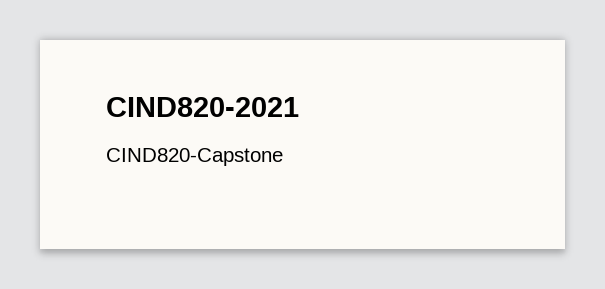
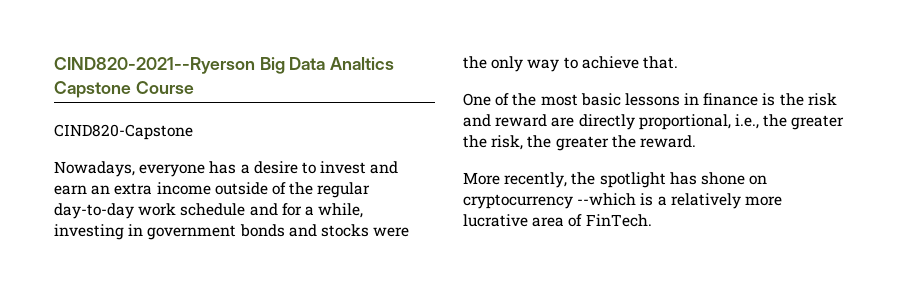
[106,97,299,117] [106,148,283,166] CIND820-2021 // CIND820-Capstone -> [54,57,395,74] [54,81,194,98] [54,124,193,140] [54,161,399,177] [54,182,371,198] [54,203,364,219] [54,224,410,240] [463,56,678,72] [463,93,837,106] [463,114,845,130] [463,135,696,151] [463,172,768,188] [463,193,782,209] [463,214,652,227] CIND820-2021--Ryerson Big Data Analtics Capstone Course // CIND820-Capstone // Nowadays, everyone has a desire to invest and earn an extra income outside of the regular day-to-day work schedule and for a while, investing in government bonds and stocks were the only way to achieve that. // One of the most basic lessons in finance is the risk and reward are directly proportional, i.e., the greater the risk, the greater the reward. // More recently, the spotlight has shone on cryptocurrency --which is a relatively more lucrative area of FinTech.

